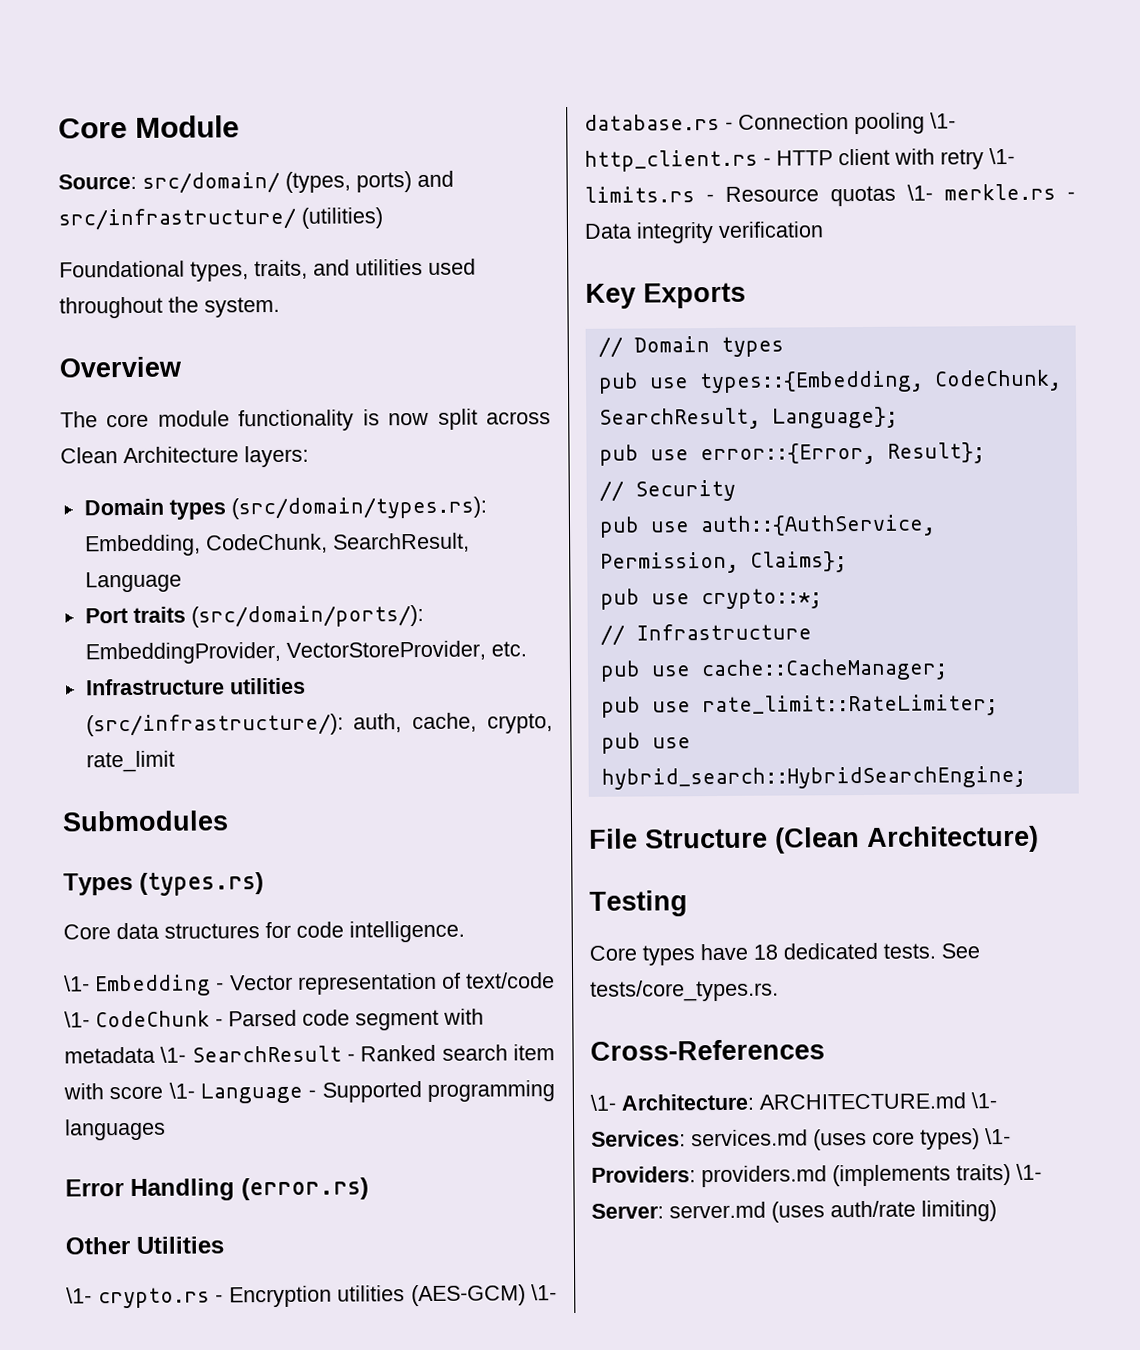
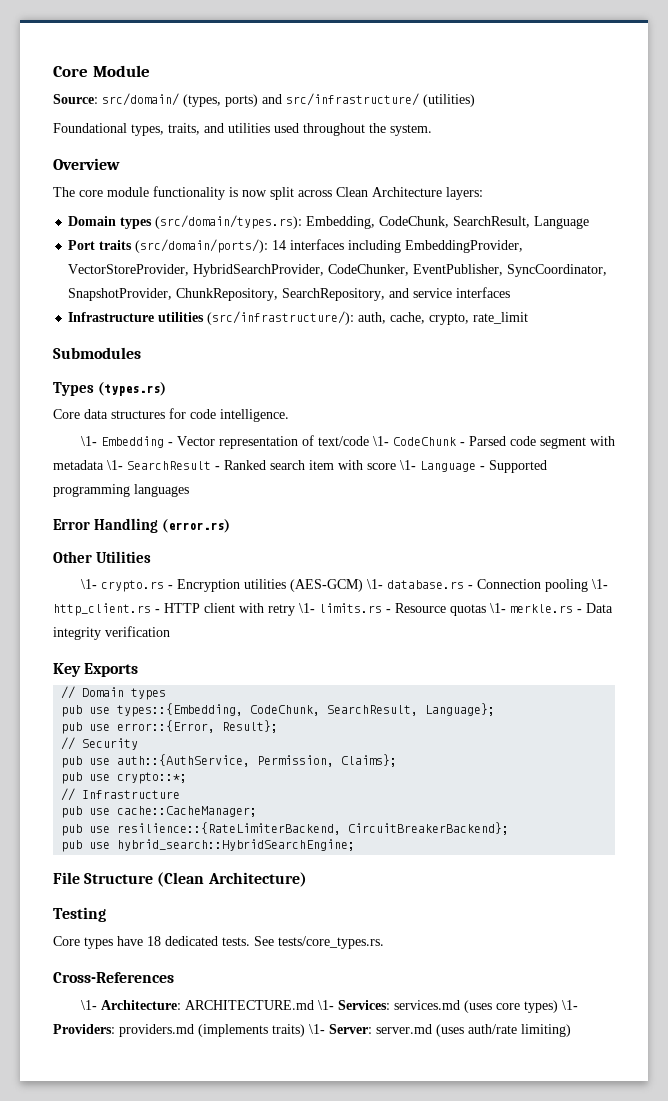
[84,640,527,665] EmbeddingProvider, VectorStoreProvider, etc. -> [272,239,524,253] [68,264,608,277] [68,287,511,301] 14 interfaces including EmbeddingProvider, VectorStoreProvider, HybridSearchProvider, CodeChunker, EventPublisher, SyncCoordinator, SnapshotProvider, ChunkRepository, SearchRepository, and service interfaces
[701,694,998,718] rate_limit::RateLimiter; -> [117,822,510,835] resilience::{RateLimiterBackend, CircuitBreakerBackend};

